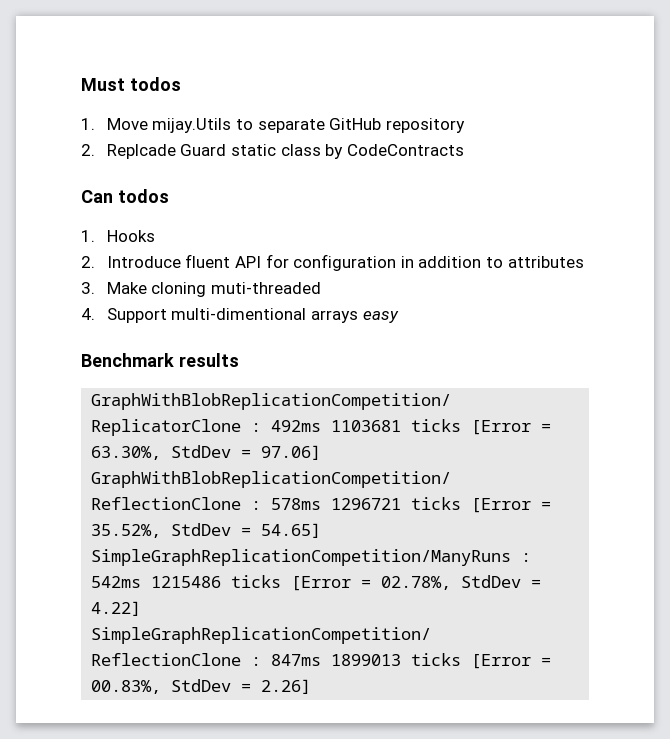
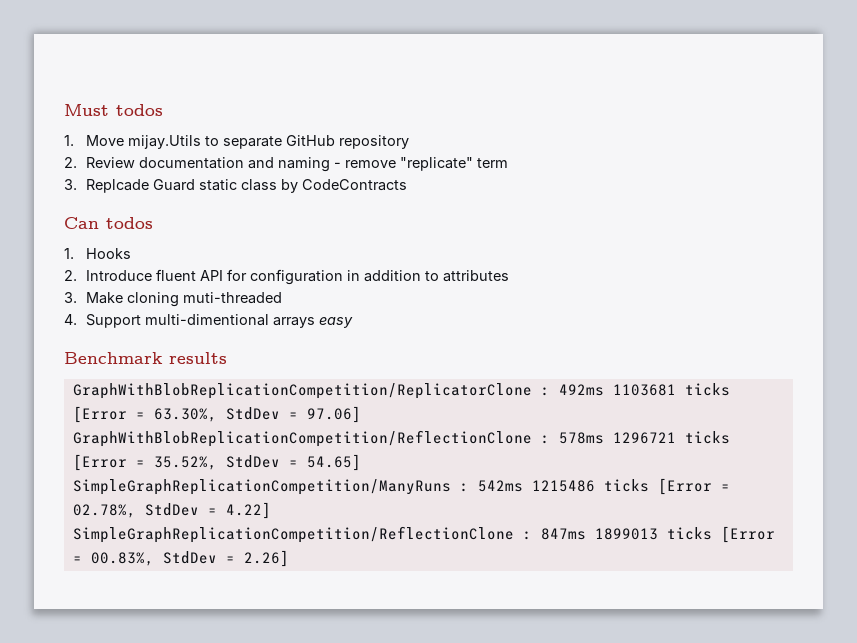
(95, 150) none -> [86,157,509,172] [64,179,77,190] Review documentation and naming - remove "replicate" term // 3.

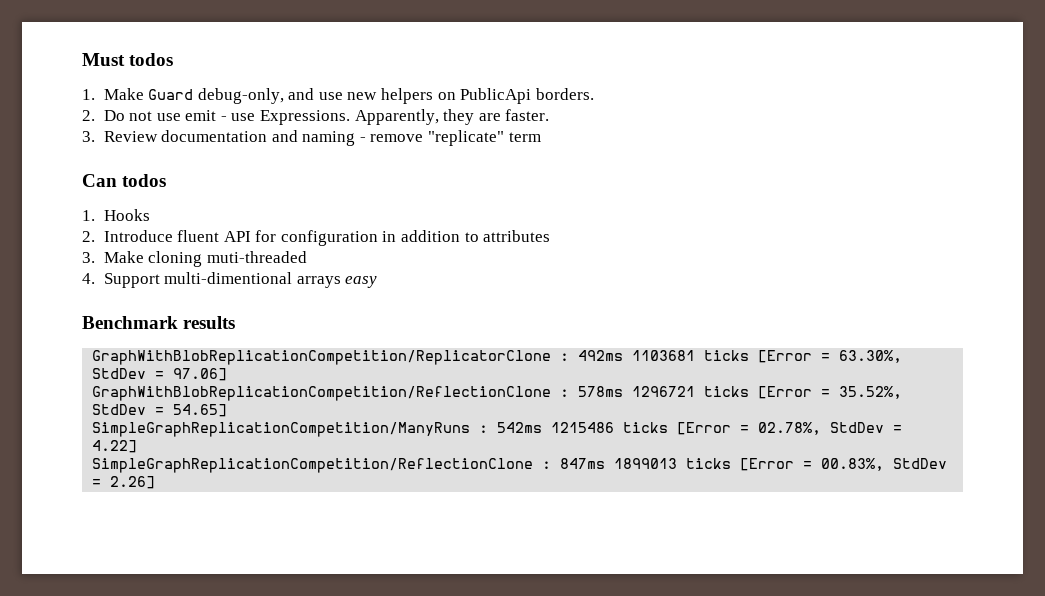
[86,135,410,149] [64,157,77,168] Move mijay.Utils to separate GitHub repository // 2. -> [103,88,594,104] [82,109,550,125] [82,131,95,142] Make Guard debug-only, and use new helpers on PublicApi borders. // 2. Do not use emit - use Expressions. Apparently, they are faster. // 3.
[64,179,408,193] // 3. Replcade Guard static class by CodeContracts -> (541, 137) none

